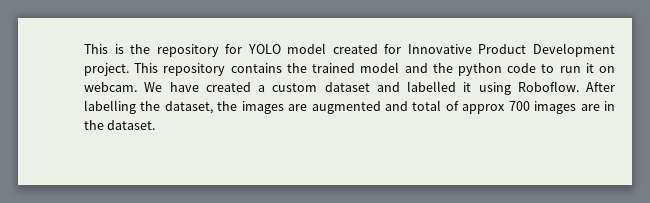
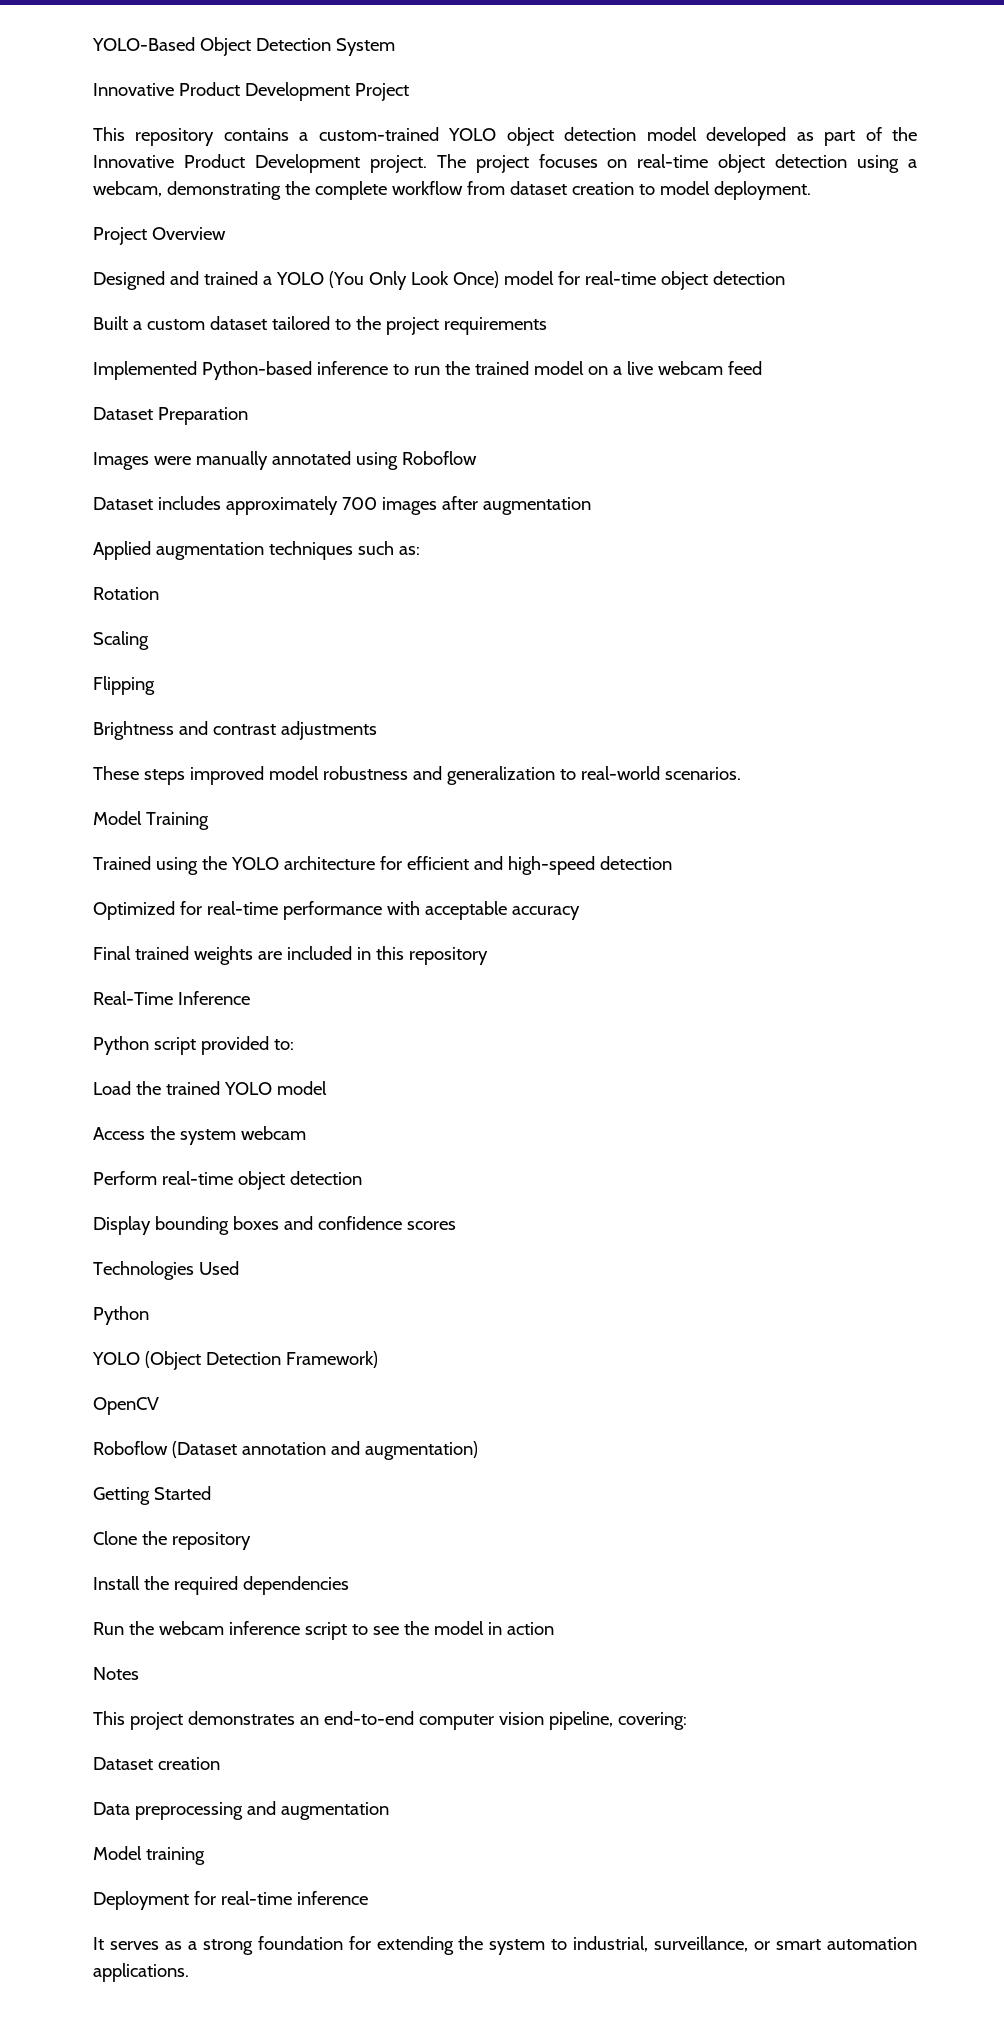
[84,43,615,57] [84,62,616,76] [84,81,615,95] [84,100,616,114] [84,120,156,130] This is the repository for YOLO model created for Innovative Product Development project. This repository contains the trained model and the python code to run it on webcam. We have created a custom dataset and labelled it using Roboflow. After labelling the dataset, the images are augmented and total of approx 700 images are in the dataset. -> [92,37,395,56] [93,82,409,101] [93,127,917,146] [93,154,917,173] [93,181,811,200] [93,227,226,245] [93,271,785,290] [93,316,547,335] [93,361,762,380] [93,407,248,425] [93,451,477,470] [93,496,591,515] [93,541,420,560] [93,587,159,600] [93,631,149,650] [93,676,155,695] [93,721,377,740] [93,766,741,785] [93,811,209,830] [93,856,672,875] [93,901,580,920] [93,946,488,965] [93,991,250,1005] [93,1036,294,1055] [93,1081,327,1095] [93,1126,306,1145] [93,1171,362,1190] [93,1216,456,1235] [93,1261,239,1280] [93,1306,149,1325] [92,1351,378,1370] [93,1397,159,1415] [93,1441,478,1460] [93,1486,211,1505] [93,1531,251,1550] [93,1576,349,1595] [93,1621,554,1640] [93,1667,139,1680] [93,1711,687,1730] [93,1757,220,1770] [93,1801,389,1820] [93,1846,205,1865] [93,1891,368,1910] [93,1936,917,1955] [93,1963,189,1982] YOLO-Based Object Detection System // Innovative Product Development Project // This repository contains a custom-trained YOLO object detection model developed as part of the Innovative Product Development project. The project focuses on real-time object detection using a webcam, demonstrating the complete workflow from dataset creation to model deployment. // Project Overview // Designed and trained a YOLO (You Only Look Once) model for real-time object detection // Built a custom dataset tailored to the project requirements // Implemented Python-based inference to run the trained model on a live webcam feed // Dataset Preparation // Images were manually annotated using Roboflow // Dataset includes approximately 700 images after augmentation // Applied augmentation techniques such as: // Rotation // Scaling // Flipping // Brightness and contrast adjustments // These steps improved model robustness and generalization to real-world scenarios. // Model Training // Trained using the YOLO architecture for efficient and high-speed detection // Optimized for real-time performance with acceptable accuracy // Final trained weights are included in this repository // Real-Time Inference // Python script provided to: // Load the trained YOLO model // Access the system webcam // Perform real-time object detection // Display bounding boxes and confidence scores // Technologies Used // Python // YOLO (Object Detection Framework) // OpenCV // Roboflow (Dataset annotation and augmentation) // Getting Started // Clone the repository // Install the required dependencies // Run the webcam inference script to see the model in action // Notes // This project demonstrates an end-to-end computer vision pipeline, covering: // Dataset creation // Data preprocessing and augmentation // Model training // Deployment for real-time inference // It serves as a strong foundation for extending the system to industrial, surveillance, or smart automation applications.

